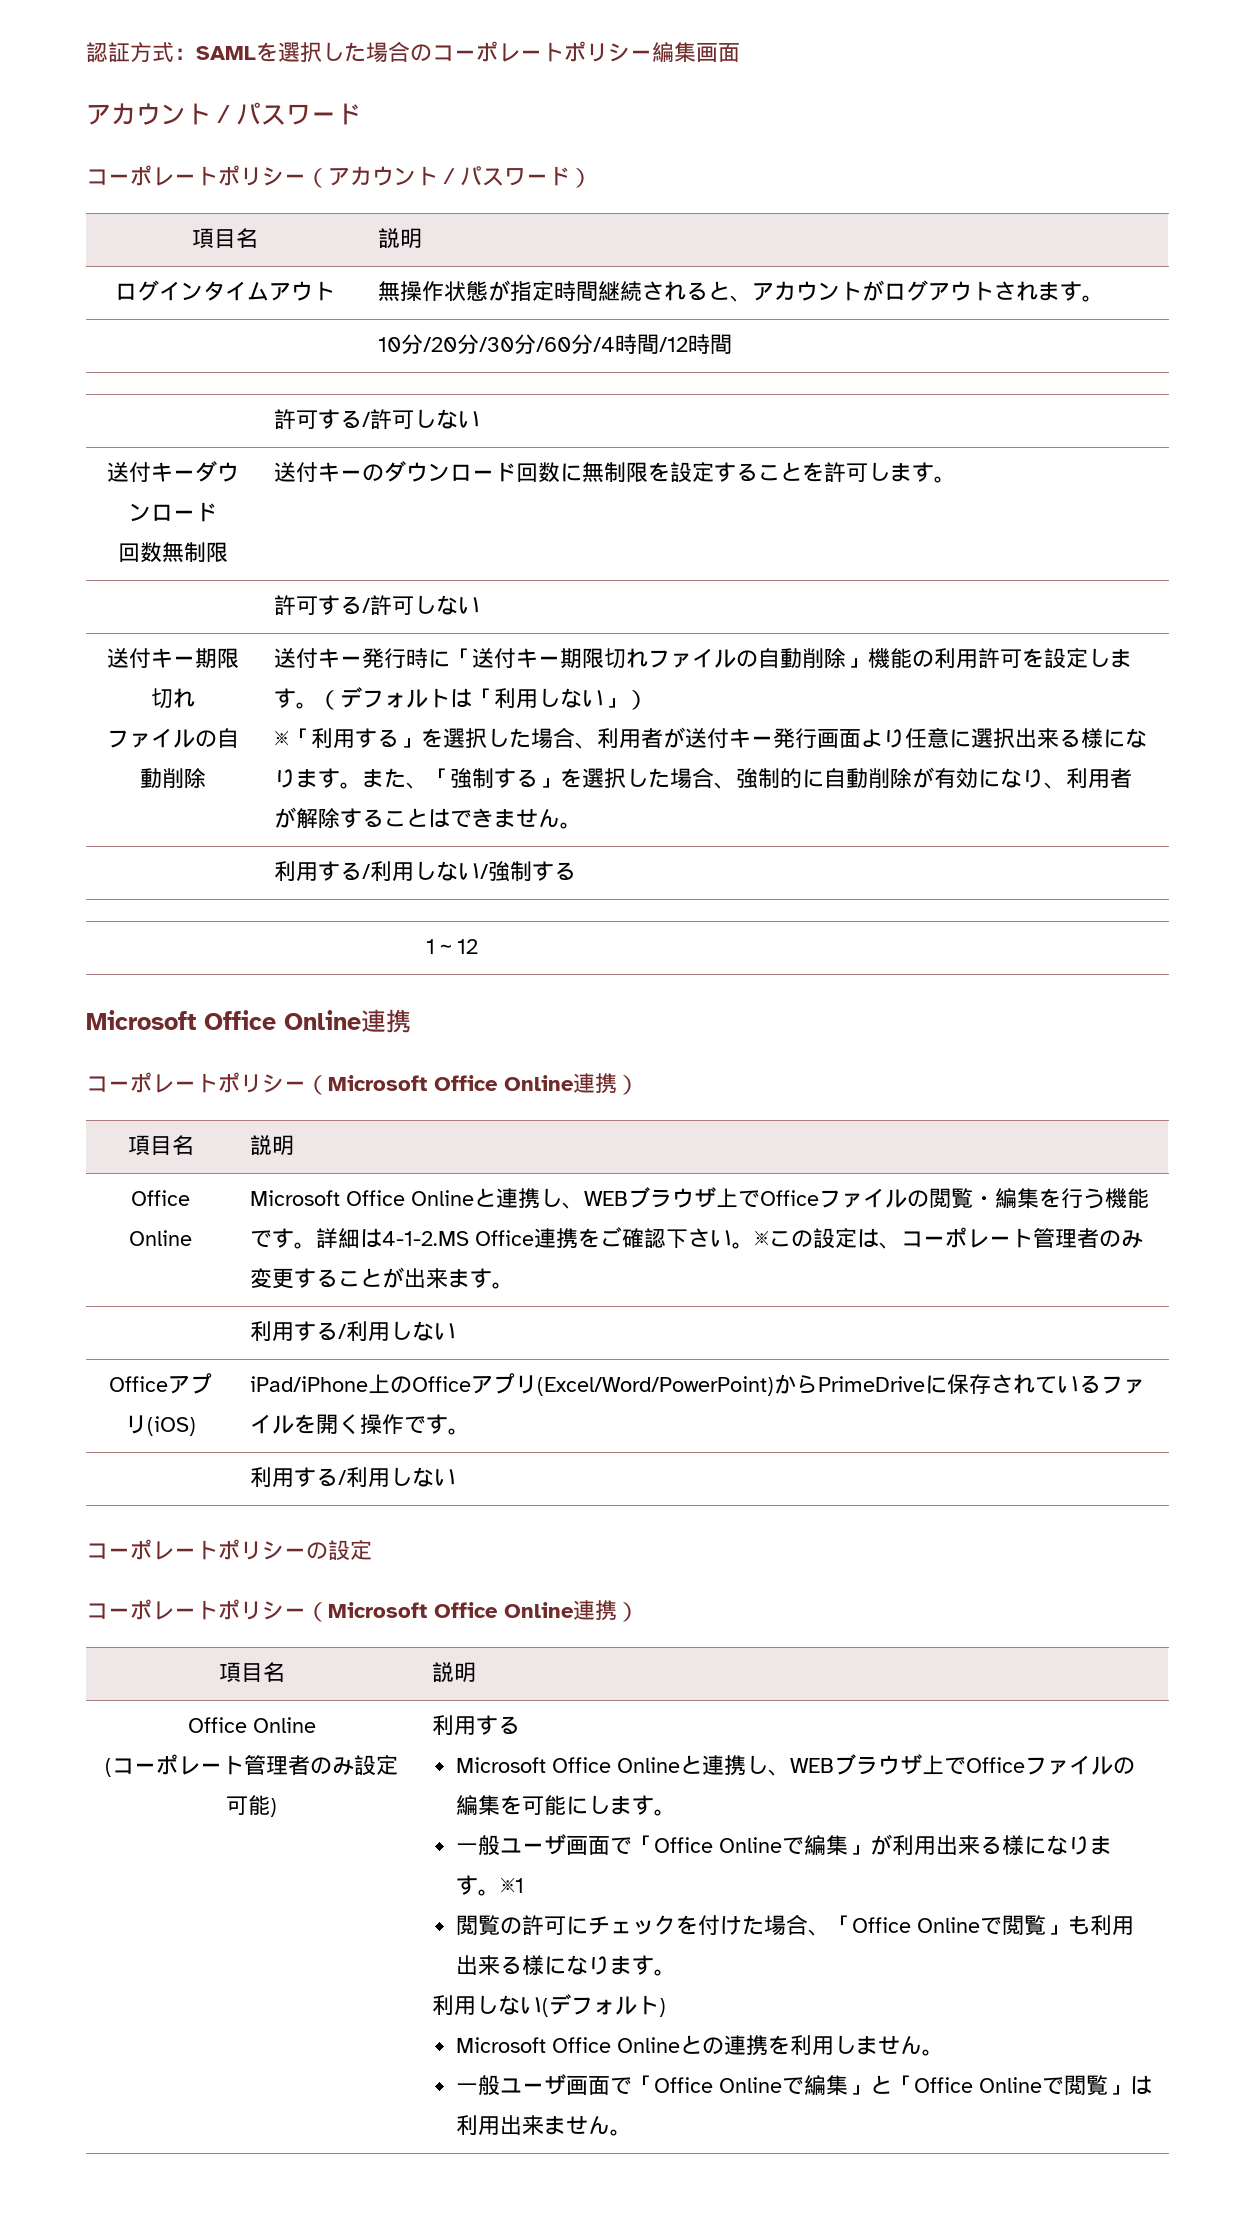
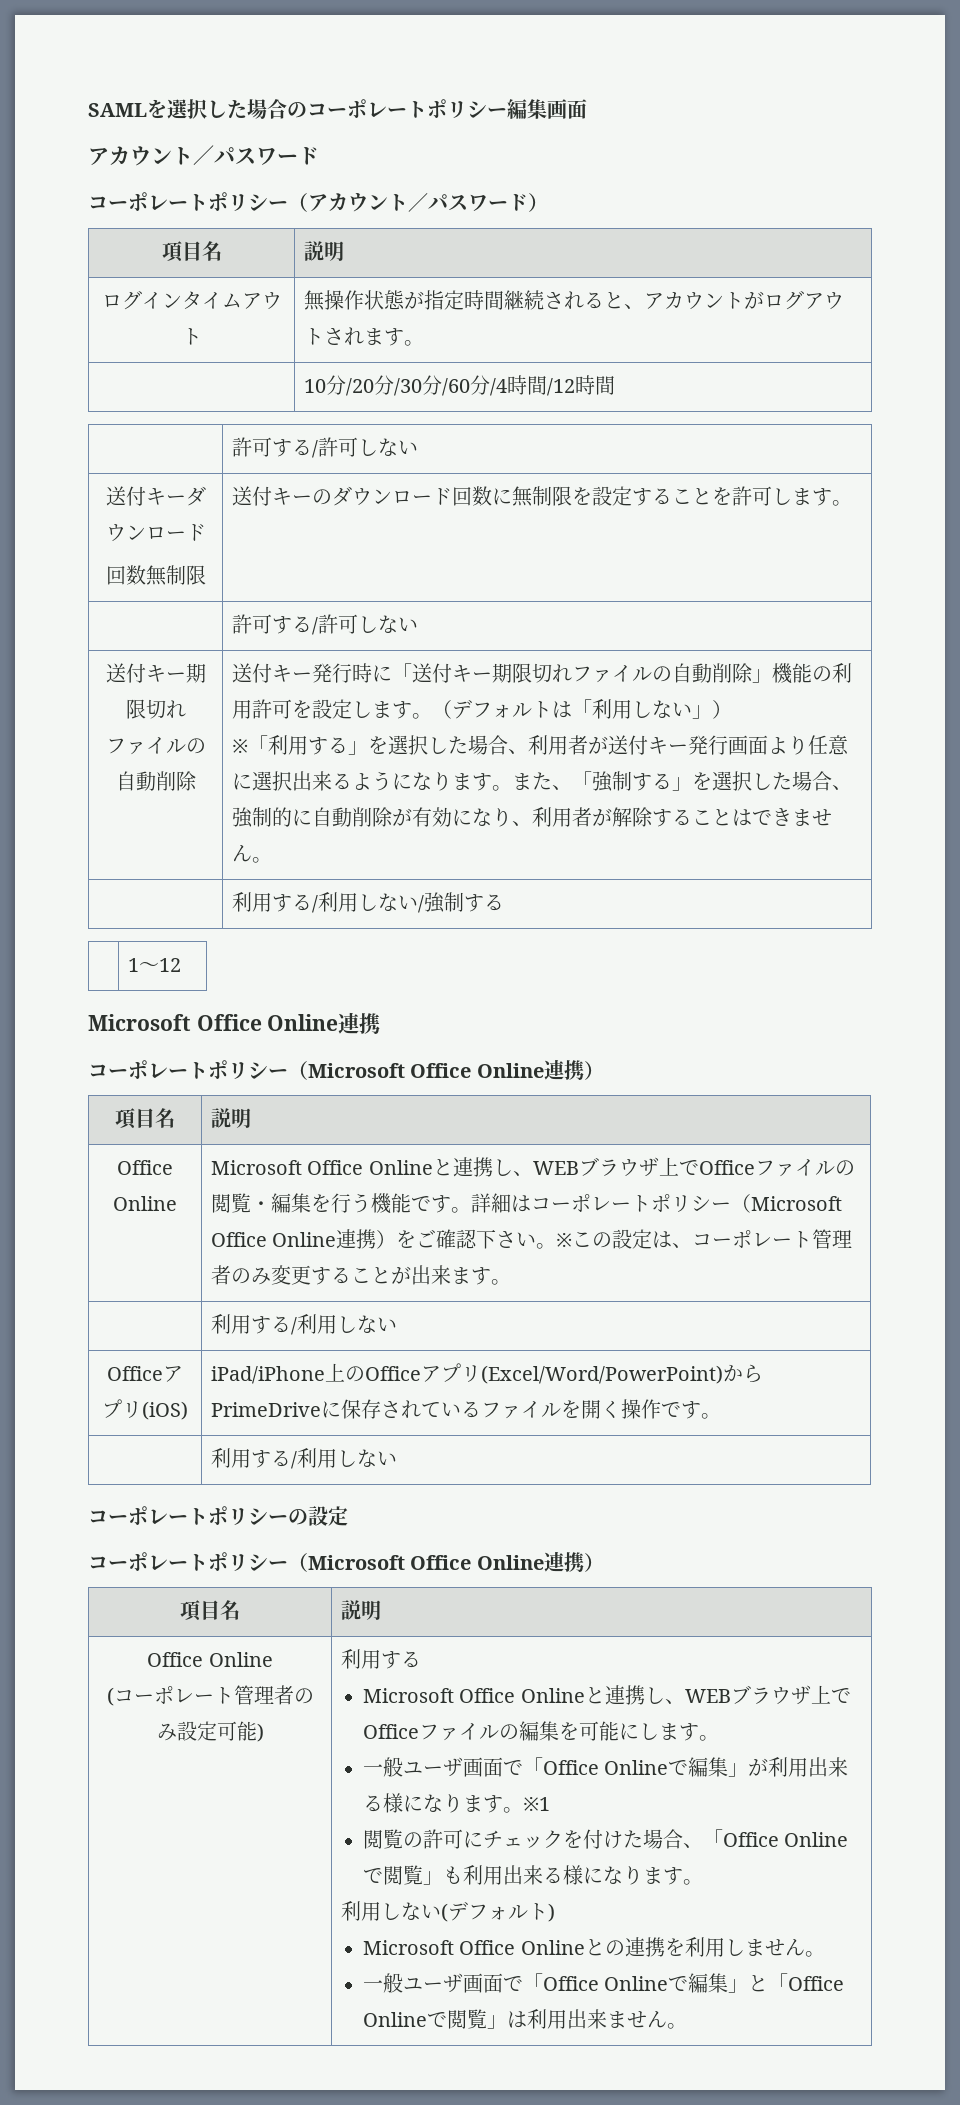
[86,42,196,62] 認証方式： -> (88, 110) none
[1081,728,1104,748] 様 -> [352,771,393,791] よう
[382,1228,579,1249] 4-1-2.MS Office連携 -> [531,1194,843,1213] [211,1229,397,1249] コーポレートポリシー（Microsoft Office Online連携）

